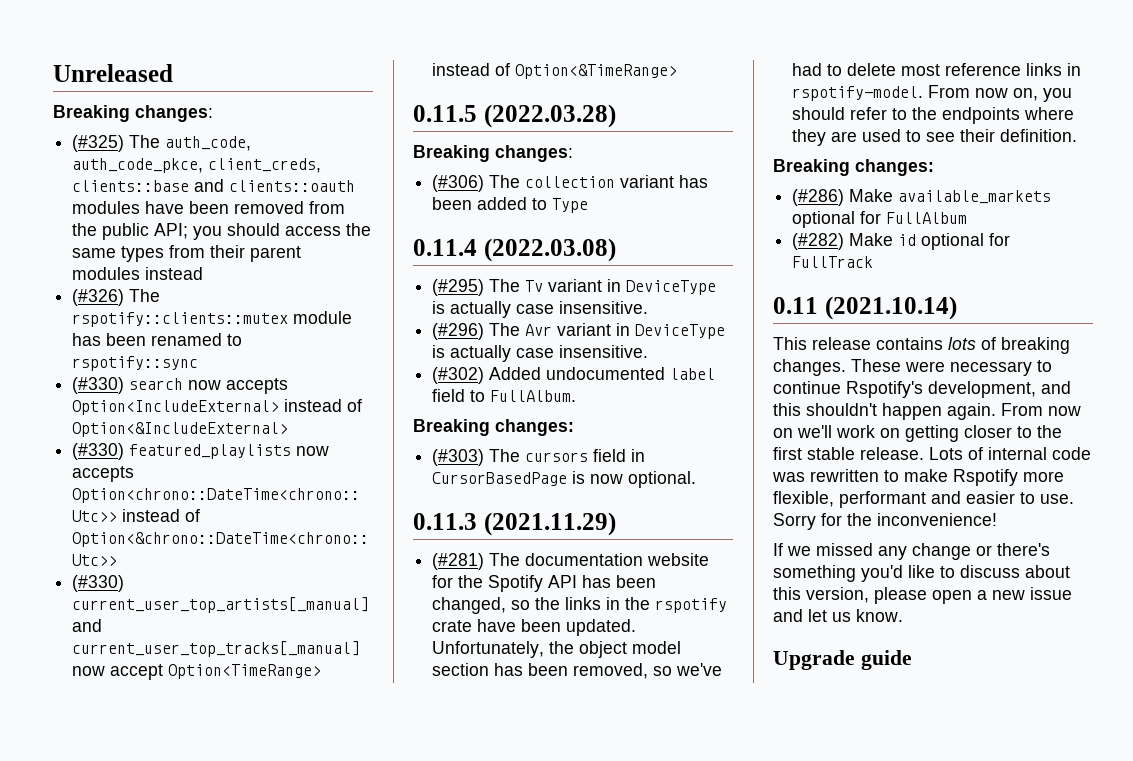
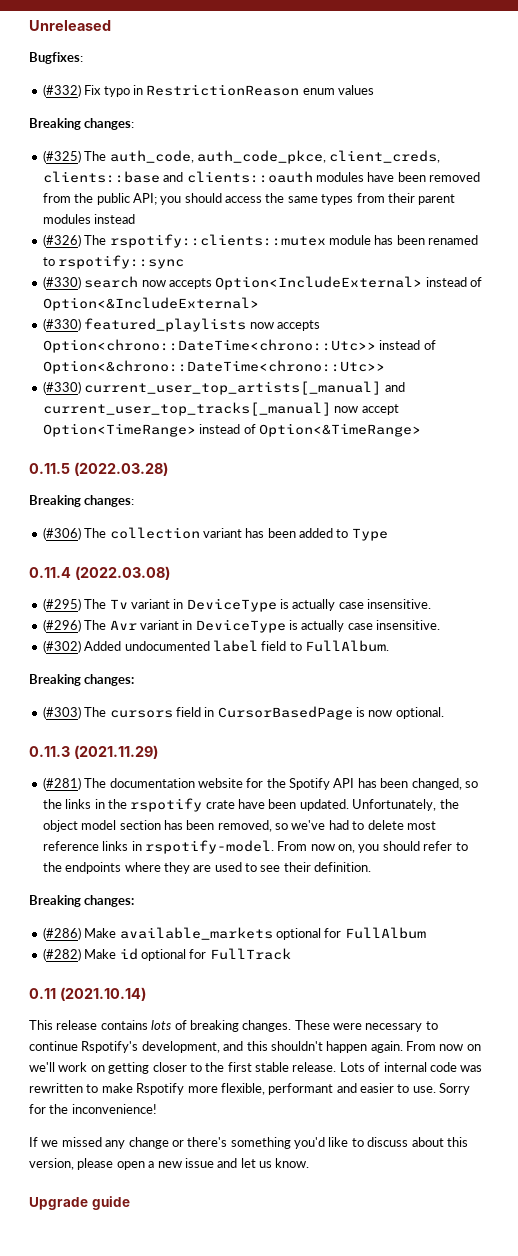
(173, 73) none -> [29,52,83,64] [42,84,374,97] // Bugfixes: // (#332) Fix typo in RestrictionReason enum values

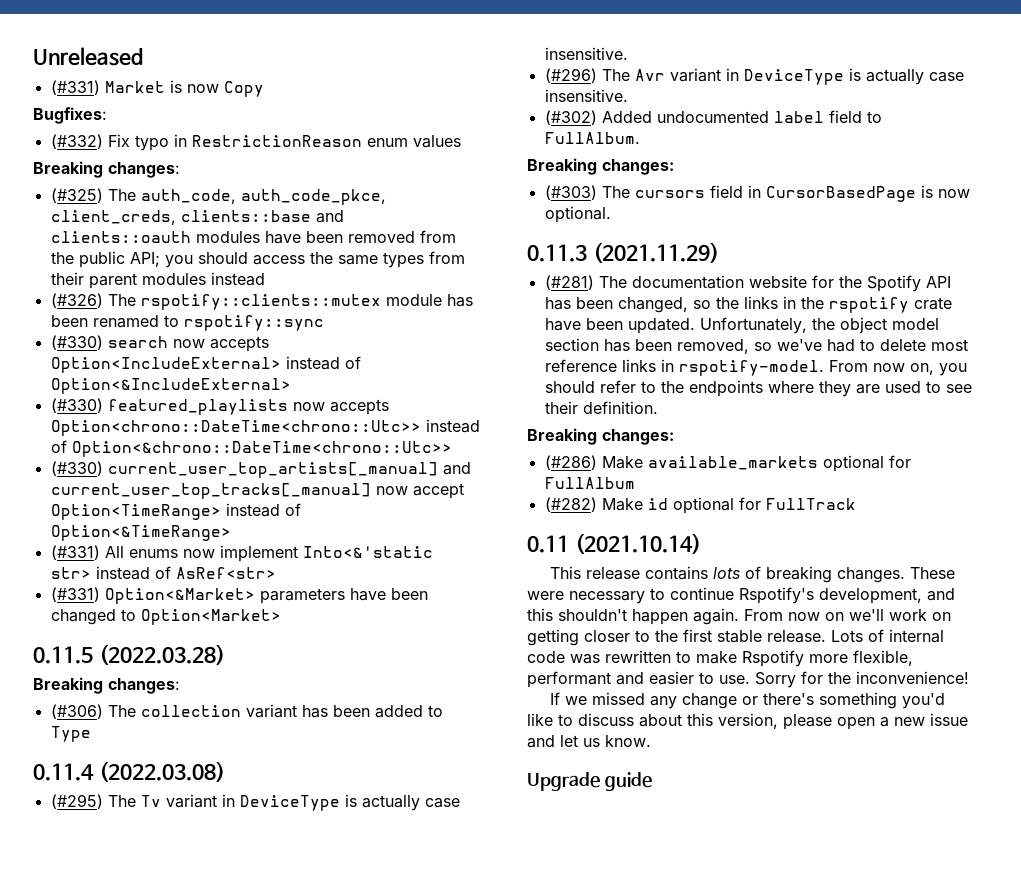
(111, 25) none -> [50,80,264,97] // (#331) Market is now Copy
(421, 430) none -> [50,545,433,562] [50,566,276,580] [50,587,428,604] [50,609,281,625] // (#331) All enums now implement Into<&'static str> instead of AsRef<str> // (#331) Option<&Market> parameters have been changed to Option<Market>

